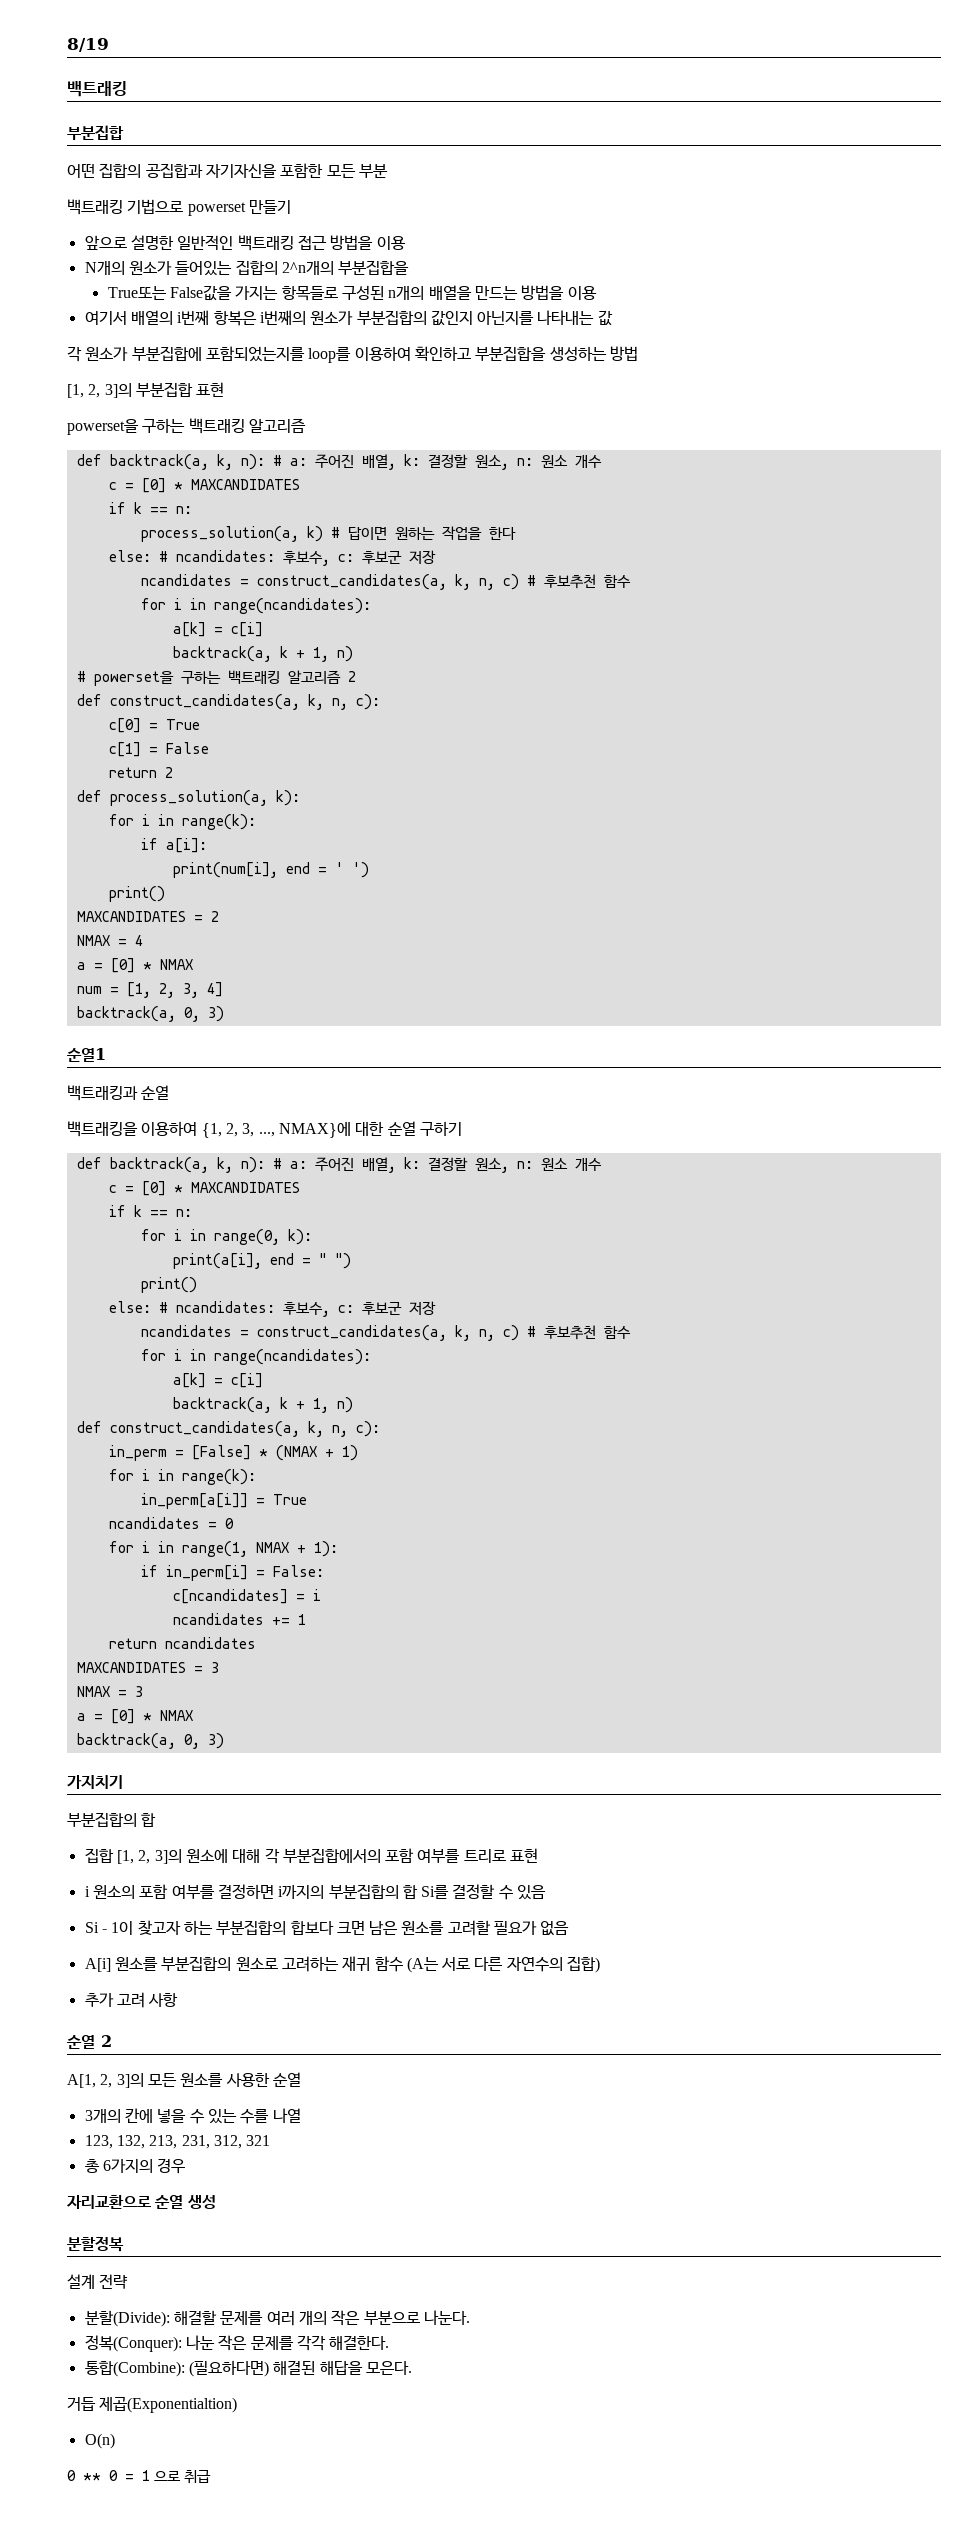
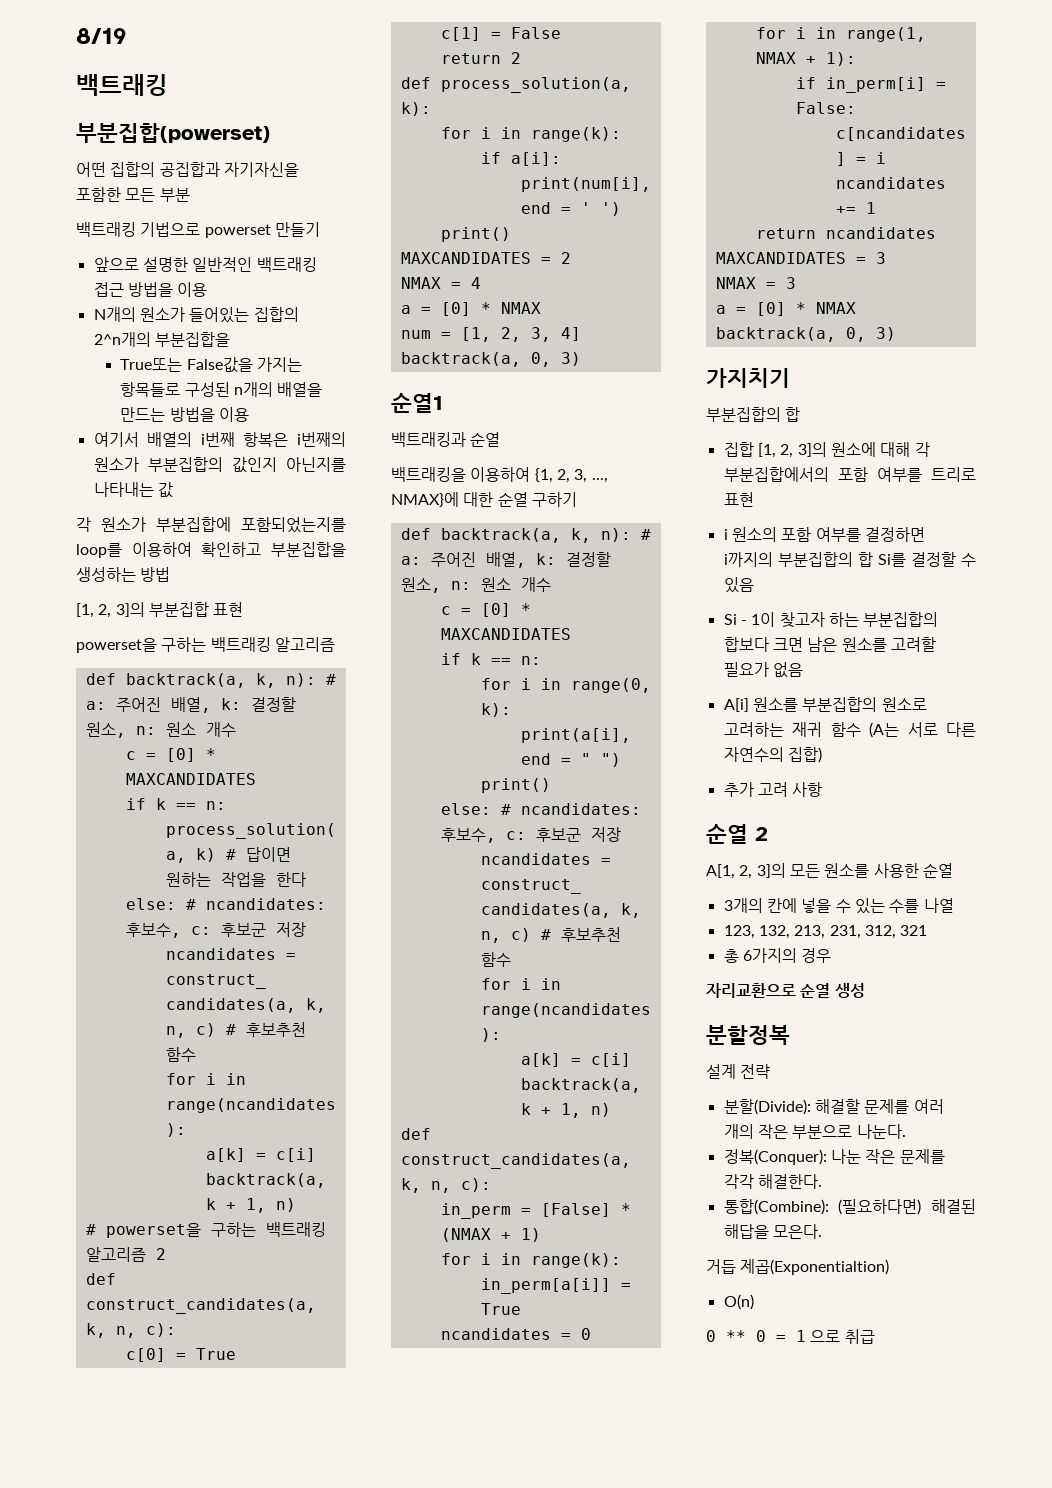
[67,125,124,140] 부분집합 -> [76,123,270,143] 부분집합(powerset)

